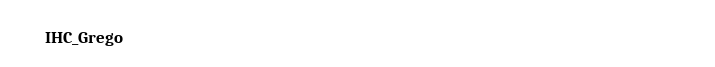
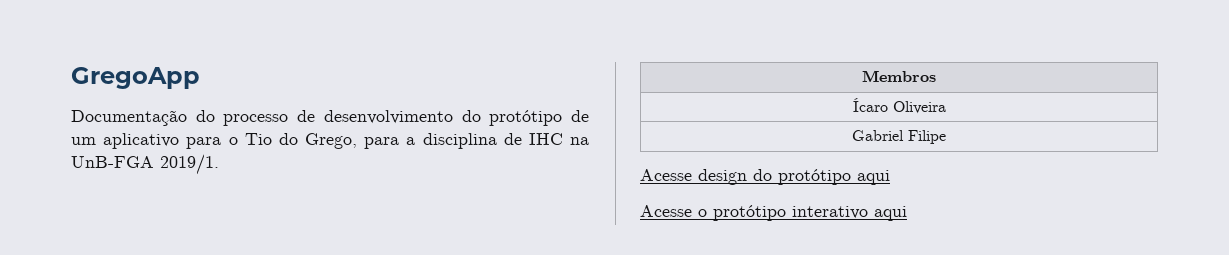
[45,32,123,46] IHC_Grego -> [71,67,200,89] [71,110,589,126] [71,133,589,149] [71,154,219,175] [862,70,936,82] [852,98,946,114] [852,130,946,144] [640,169,890,185] [640,205,907,221] GregoApp // Documentação do processo de desenvolvimento do protótipo de um aplicativo para o Tio do Grego, para a disciplina de IHC na UnB-FGA 2019/1. // Membros // Ícaro Oliveira // Gabriel Filipe // Acesse design do protótipo aqui // Acesse o protótipo interativo aqui

